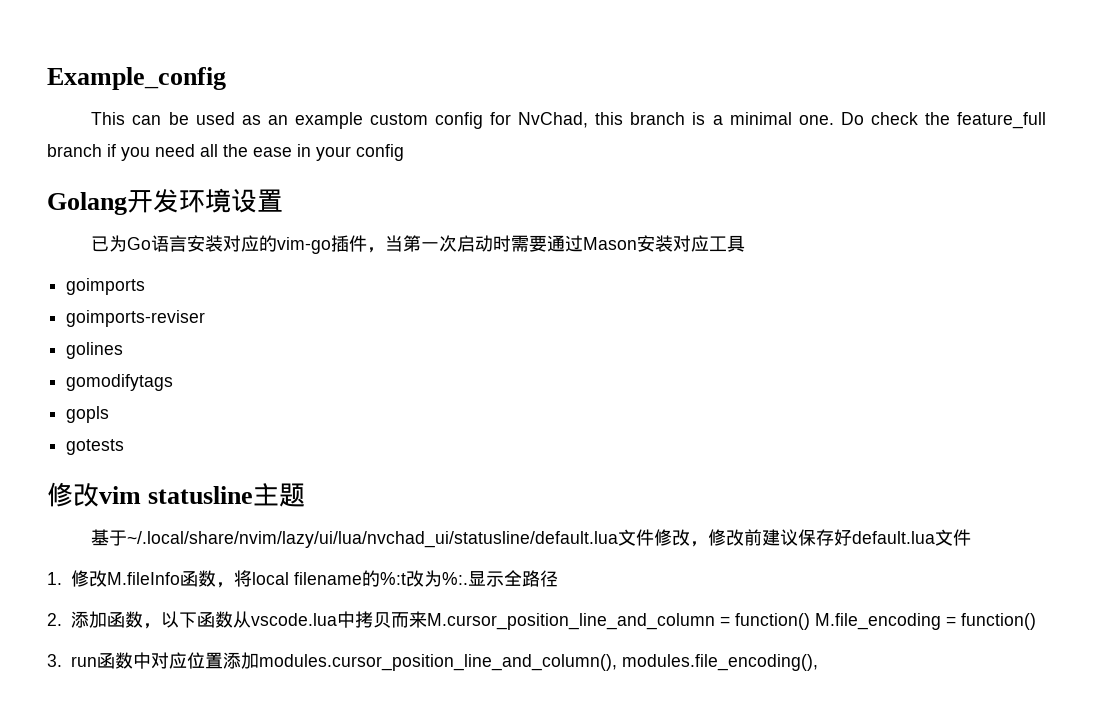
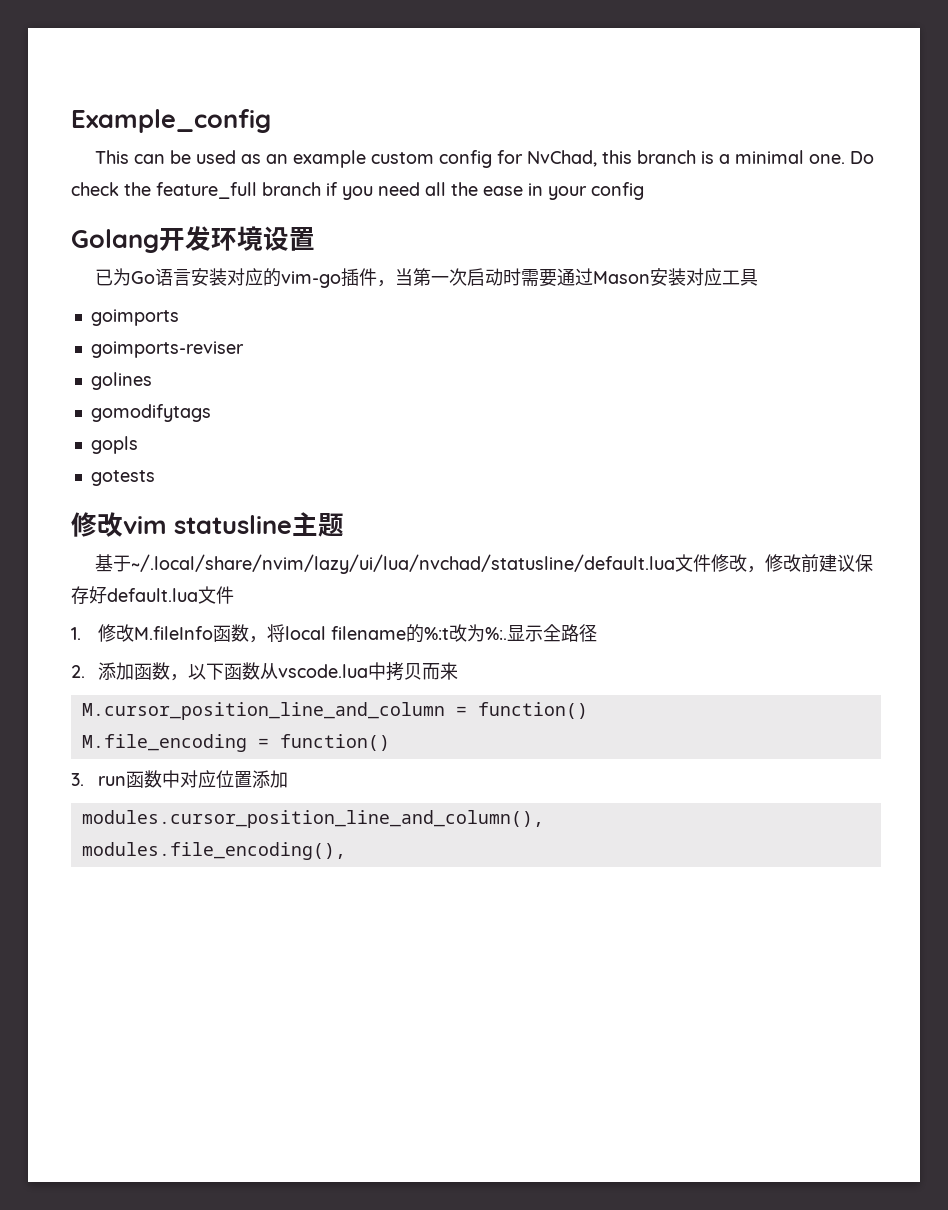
[127,531,619,548] ~/.local/share/nvim/lazy/ui/lua/nvchad_ui/statusline/default.lua -> [131,554,676,574] ~/.local/share/nvim/lazy/ui/lua/nvchad/statusline/default.lua
(427, 619) none -> (458, 671) //
(810, 621) none -> (588, 710) //
(259, 660) none -> (288, 779) //
(617, 662) none -> (544, 819) //

